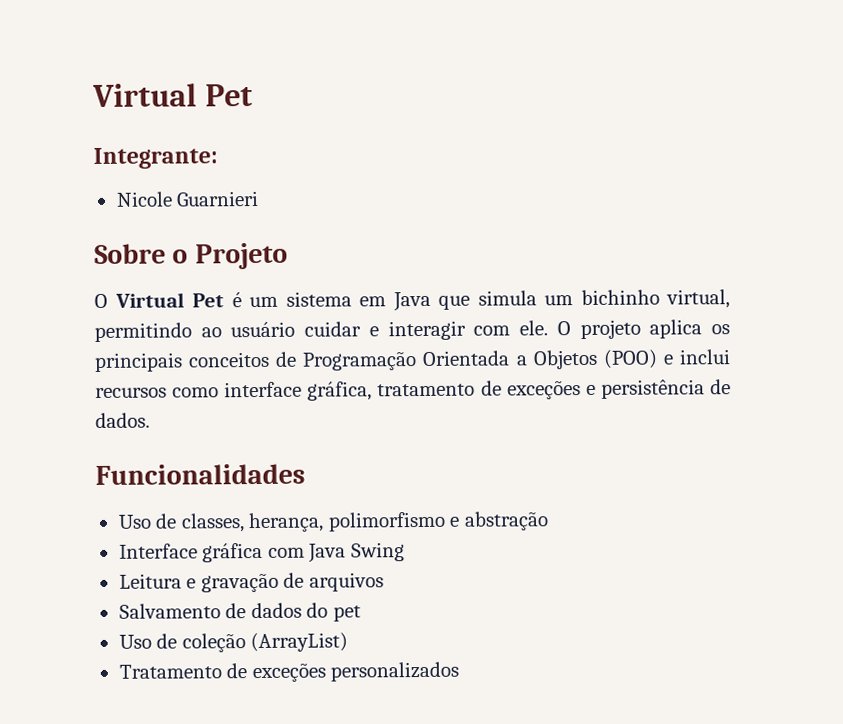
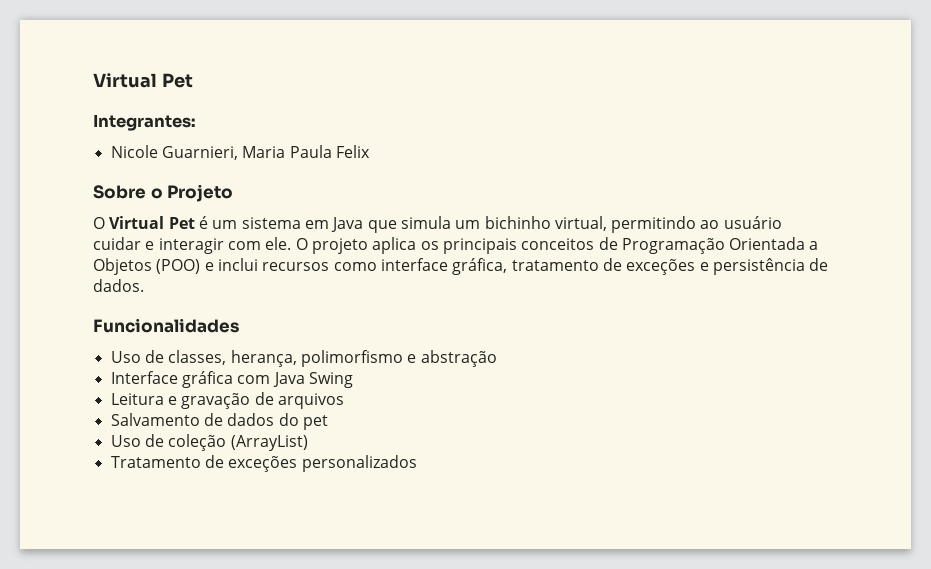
[93,147,218,169] Integrante: -> [93,114,196,131] Integrantes:
[176,190,260,207] Guarnieri -> [161,145,370,160] Guarnieri, Maria Paula Felix

